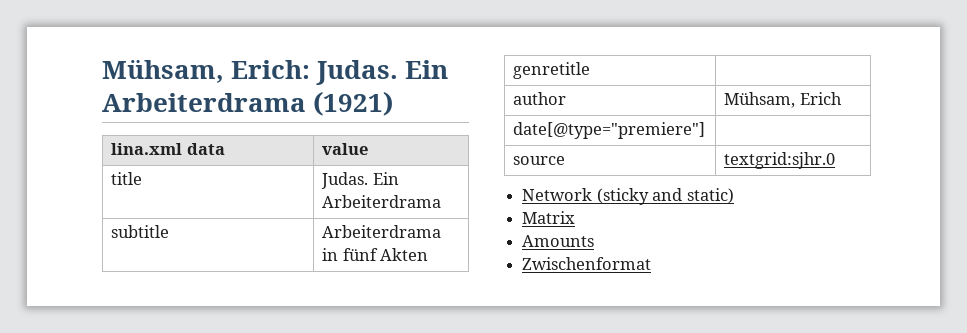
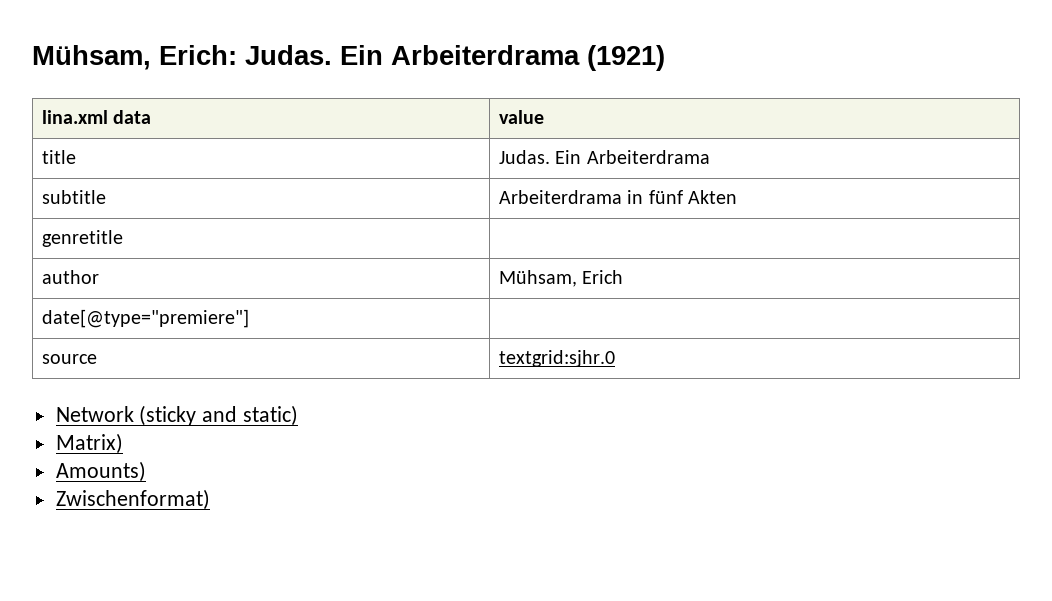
[522,211,576,224] [522,235,595,247] [522,257,652,270] Matrix // Amounts // Zwischenformat -> [55,433,123,454] [55,461,146,482] [55,489,210,510] Matrix) // Amounts) // Zwischenformat)

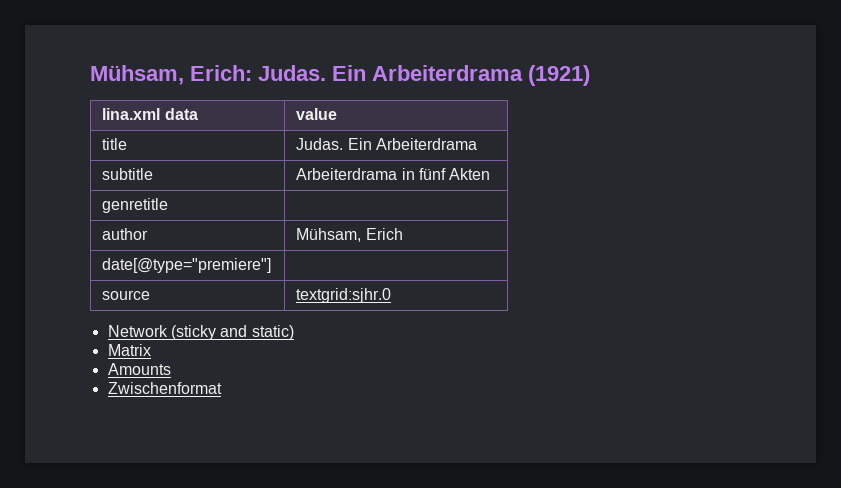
[55,433,123,454] [55,461,146,482] [55,489,210,510] Matrix) // Amounts) // Zwischenformat) -> [107,344,151,356] [107,363,171,375] [107,382,222,394] Matrix // Amounts // Zwischenformat

